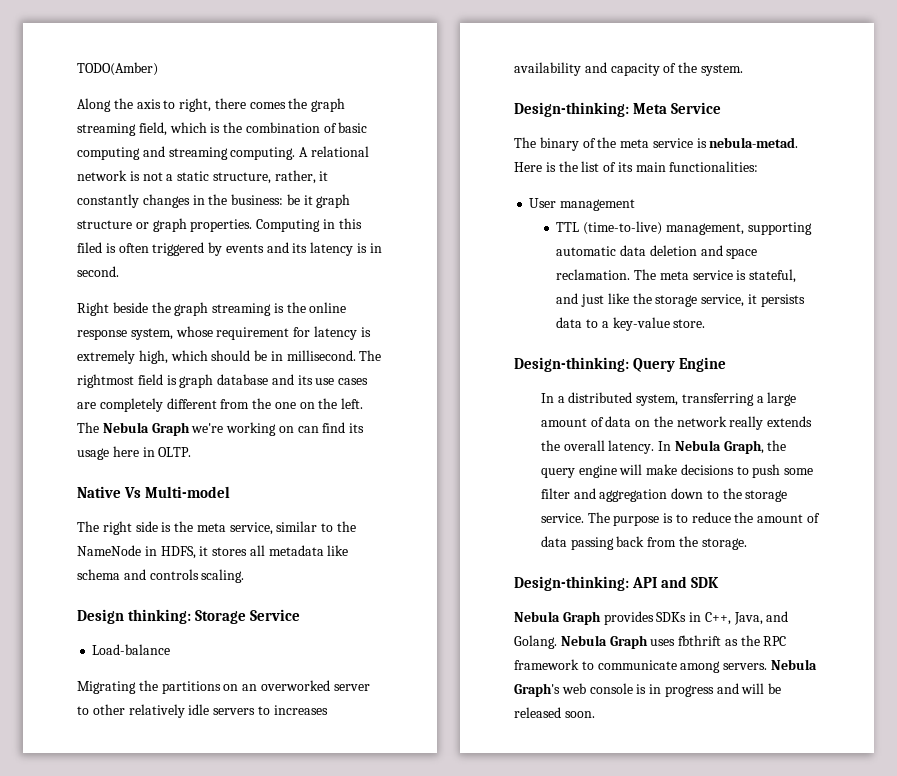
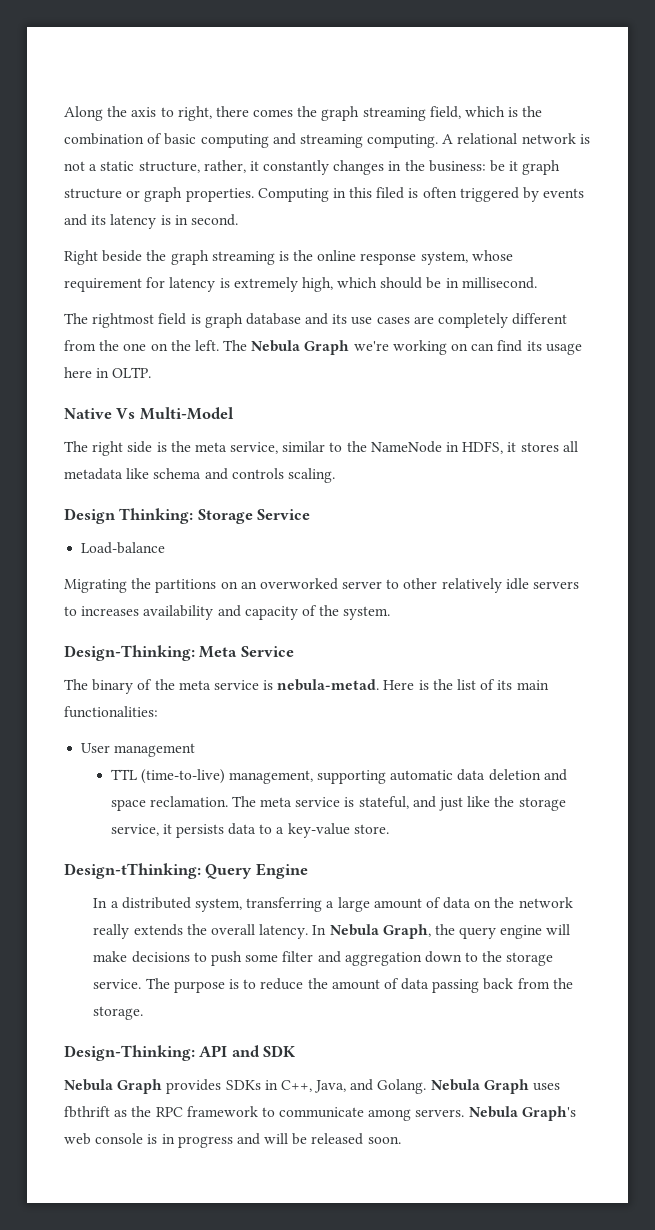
[77,62,158,76] TODO(Amber) // -> (64, 113) none
(356, 355) none -> (537, 283) //
[144,486,230,498] Multi-model -> [139,407,234,420] Multi-Model
[127,609,191,624] thinking: -> [119,508,194,524] Thinking:
[514,102,629,117] Design-thinking: -> [64,645,195,661] Design-Thinking:
[514,357,629,372] Design-thinking: -> [64,863,201,879] Design-tThinking:
[514,576,629,591] Design-thinking: -> [64,1045,195,1061] Design-Thinking:

